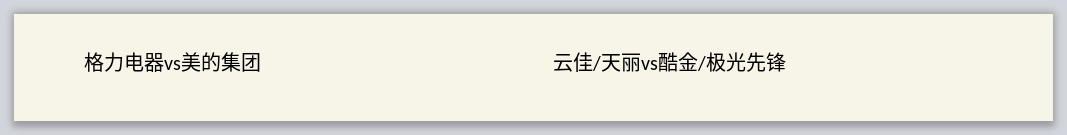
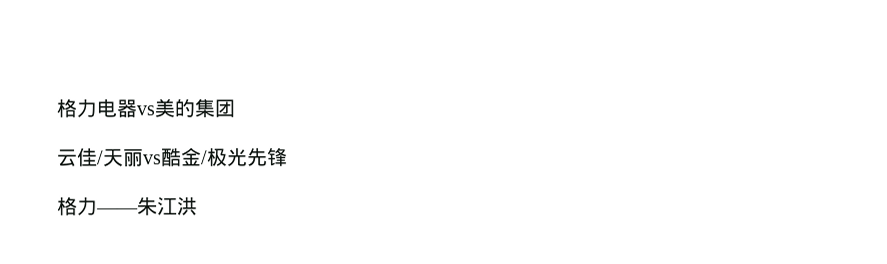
(786, 62) none -> [57,196,198,216] // 格力——朱江洪

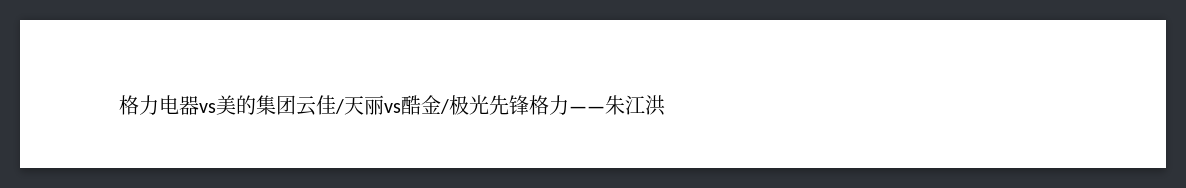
(235, 108) // -> (296, 105) none
(288, 157) // -> (529, 105) none

